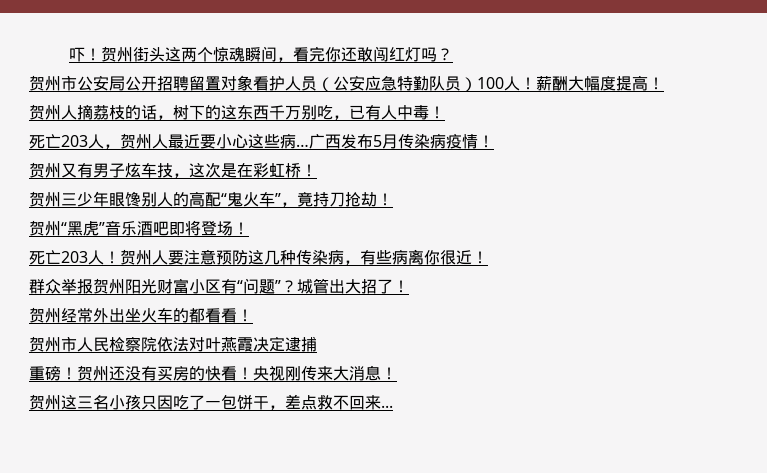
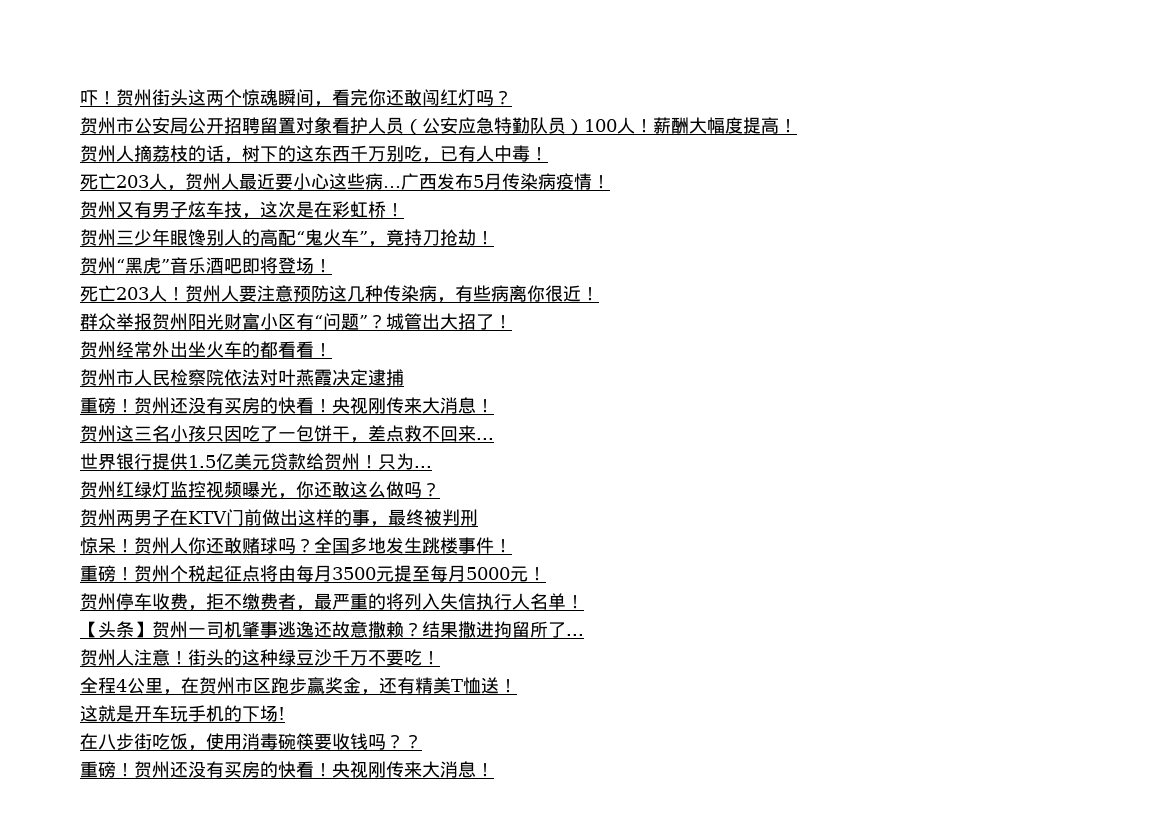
(393, 406) none -> [80,453,432,470] [80,481,440,499] [80,509,478,527] [80,537,512,554] [80,565,546,582] [80,593,584,611] [80,621,584,638] [80,649,440,666] [80,677,517,695] [80,705,285,722] [80,733,422,751] [80,761,494,778] // 世界银行提供1.5亿美元贷款给贺州！只为... // 贺州红绿灯监控视频曝光，你还敢这么做吗？ // 贺州两男子在KTV门前做出这样的事，最终被判刑 // 惊呆！贺州人你还敢赌球吗？全国多地发生跳楼事件！ // 重磅！贺州个税起征点将由每月3500元提至每月5000元！ // 贺州停车收费，拒不缴费者，最严重的将列入失信执行人名单！ // 【头条】贺州一司机肇事逃逸还故意撒赖？结果撒进拘留所了... // 贺州人注意！街头的这种绿豆沙千万不要吃！ // 全程4公里，在贺州市区跑步赢奖金，还有精美T恤送！ // 这就是开车玩手机的下场! // 在八步街吃饭，使用消毒碗筷要收钱吗？？ // 重磅！贺州还没有买房的快看！央视刚传来大消息！

